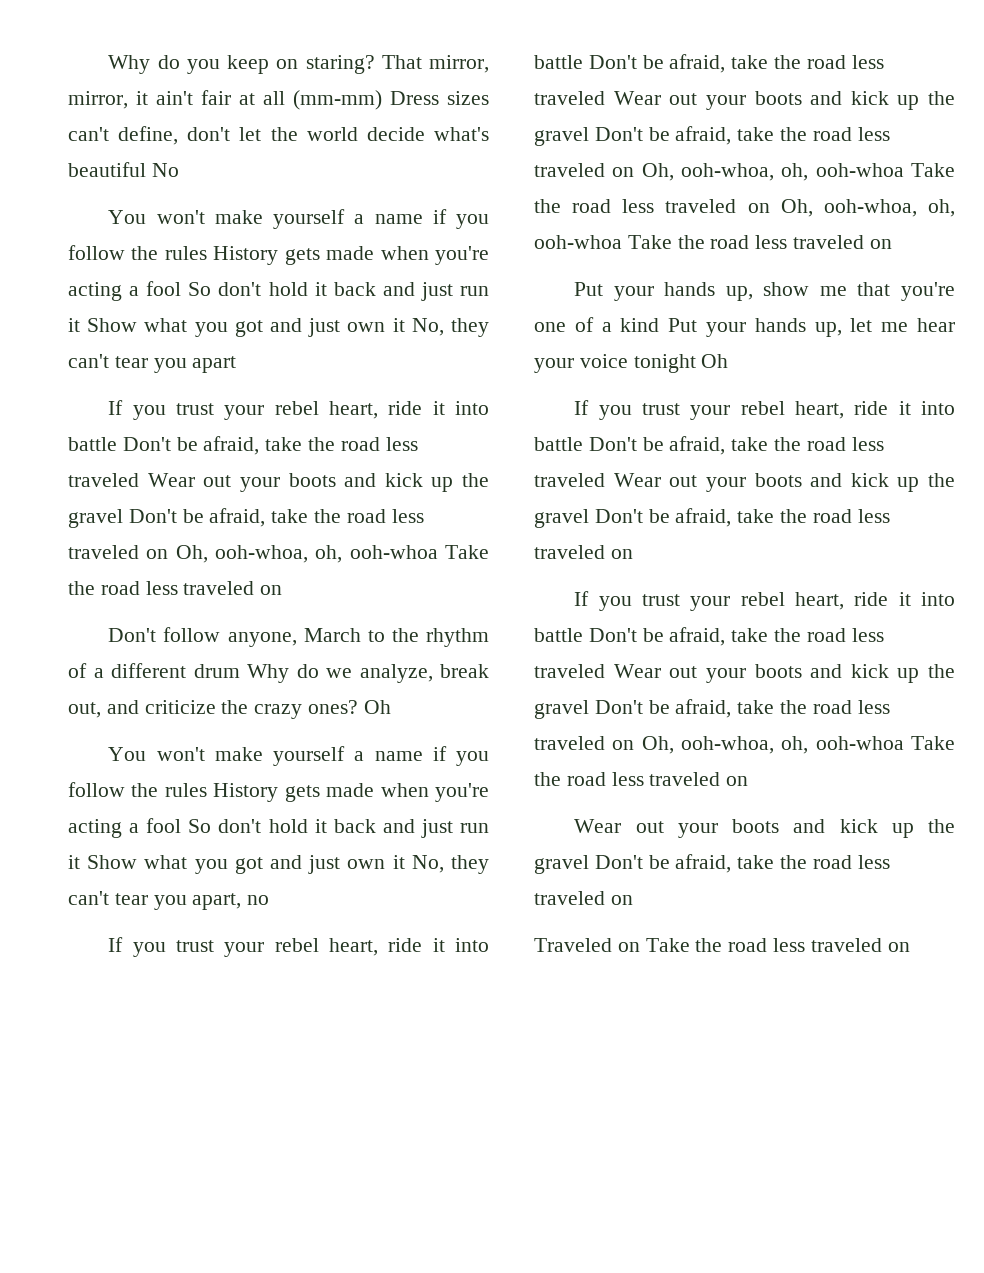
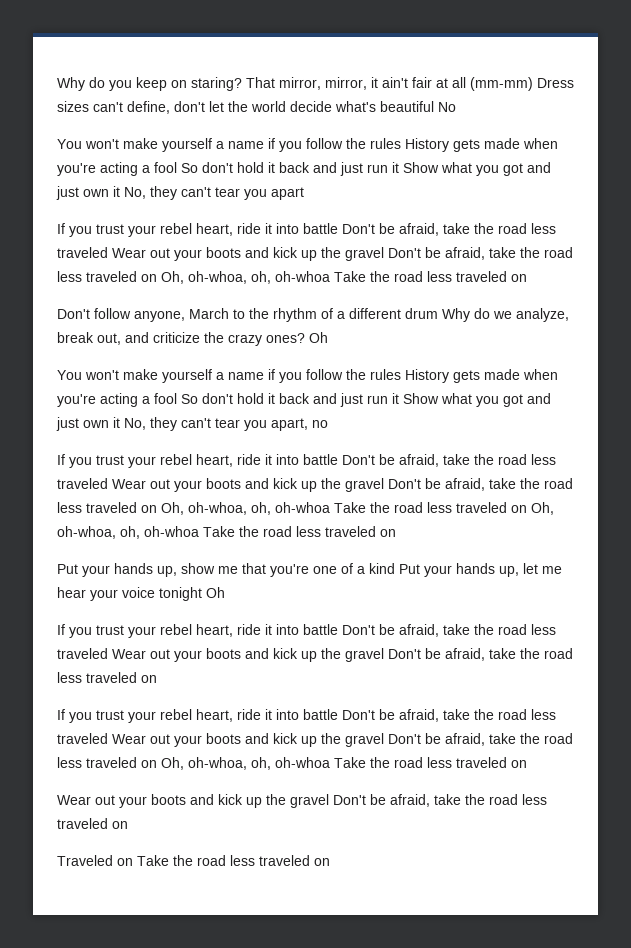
[214,545,438,563] ooh-whoa, oh, ooh-whoa -> [188,271,330,284] oh-whoa, oh, oh-whoa
[681,163,904,181] ooh-whoa, oh, ooh-whoa -> [188,502,330,515] oh-whoa, oh, oh-whoa
[823,199,955,217] [534,235,622,249] ooh-whoa, oh, ooh-whoa -> [57,526,199,539] oh-whoa, oh, oh-whoa
[681,736,904,754] ooh-whoa, oh, ooh-whoa -> [188,757,330,770] oh-whoa, oh, oh-whoa

